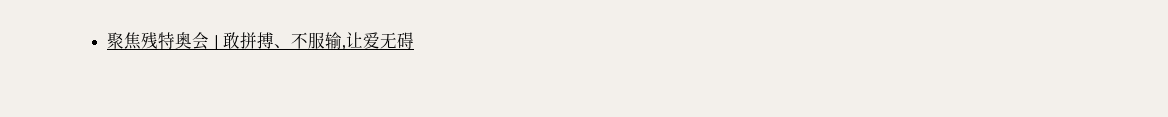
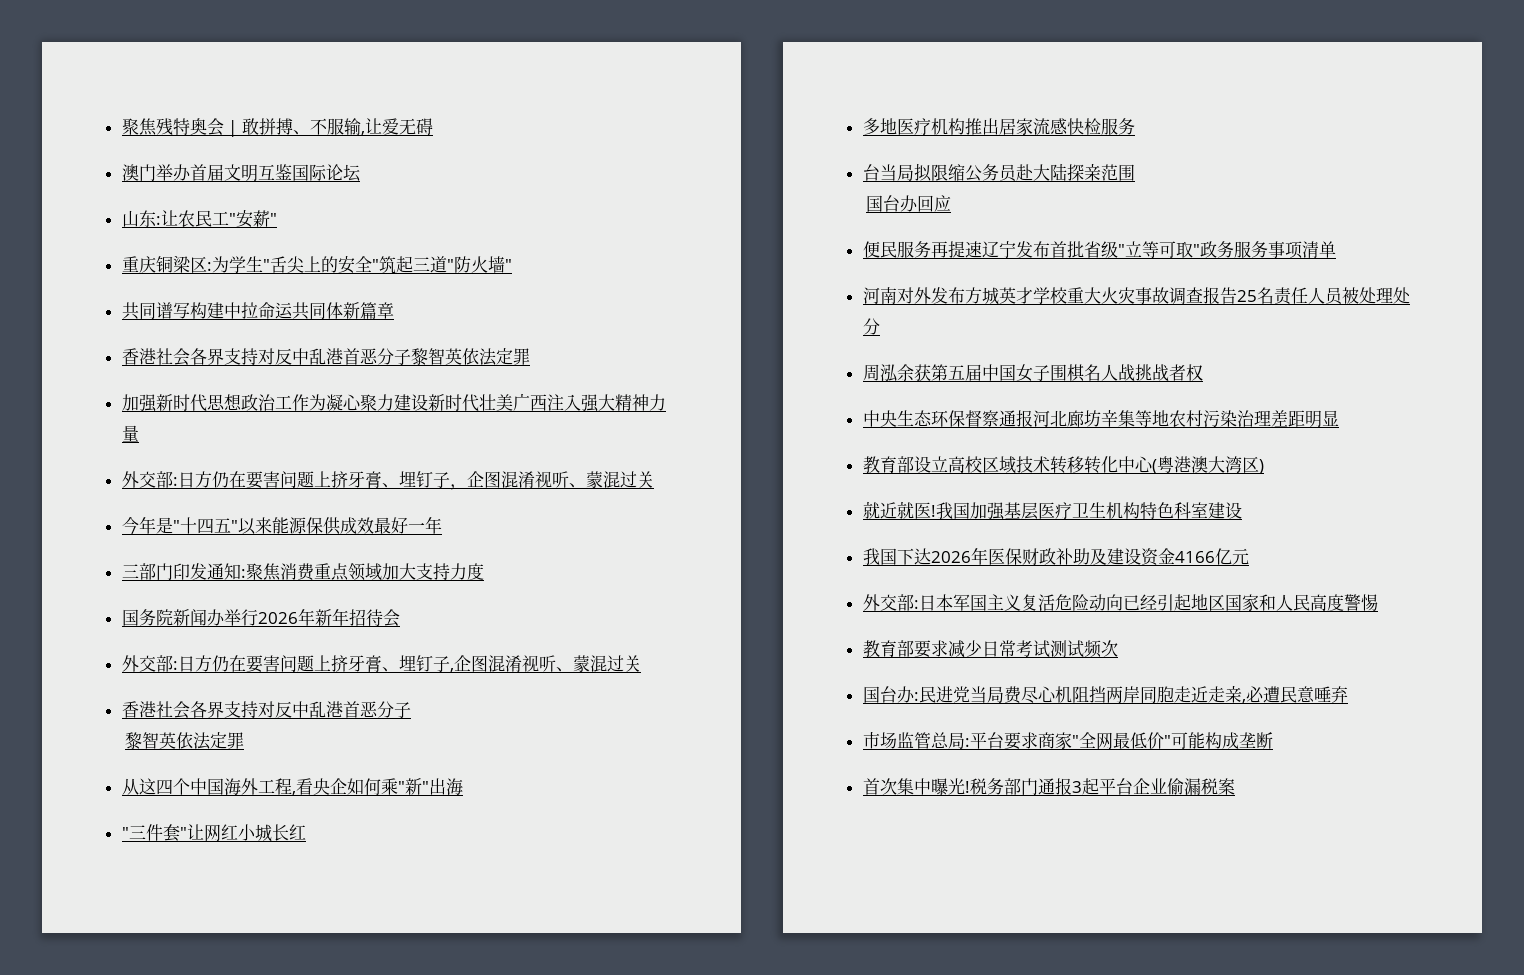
(415, 40) none -> [121,164,361,182] [121,210,277,228] [121,255,512,274] [121,302,394,320] [121,348,530,366] [121,393,666,412] [121,425,139,442] [121,471,654,490] [121,516,442,535] [121,563,484,581] [121,608,400,627] [121,655,641,673] [121,701,411,719] [124,732,244,750] [121,778,463,796] [121,824,306,842] [862,118,1135,136] [862,163,1135,182] [865,195,951,212] [862,241,1336,259] [862,287,1410,305] [862,318,880,335] [862,364,1203,382] [862,409,1339,428] [862,456,1264,474] [862,501,1242,520] [862,547,1249,566] [862,594,1378,612] [862,640,1118,658] [862,685,1348,704] [862,732,1273,750] [862,778,1235,795] // 澳门举办首届文明互鉴国际论坛 // 山东:让农民工"安薪" // 重庆铜梁区:为学生"舌尖上的安全"筑起三道"防火墙" // 共同谱写构建中拉命运共同体新篇章 // 香港社会各界支持对反中乱港首恶分子黎智英依法定罪 // 加强新时代思想政治工作为凝心聚力建设新时代壮美广西注入强大精神力量 // 外交部:日方仍在要害问题上挤牙膏、埋钉子，企图混淆视听、蒙混过关 // 今年是"十四五"以来能源保供成效最好一年 // 三部门印发通知:聚焦消费重点领域加大支持力度 // 国务院新闻办举行2026年新年招待会 // 外交部:日方仍在要害问题上挤牙膏、埋钉子,企图混淆视听、蒙混过关 // 香港社会各界支持对反中乱港首恶分子 // 黎智英依法定罪 // 从这四个中国海外工程,看央企如何乘"新"出海 // "三件套"让网红小城长红 // 多地医疗机构推出居家流感快检服务 // 台当局拟限缩公务员赴大陆探亲范围 // 国台办回应 // 便民服务再提速辽宁发布首批省级"立等可取"政务服务事项清单 // 河南对外发布方城英才学校重大火灾事故调查报告25名责任人员被处理处分 // 周泓余获第五届中国女子围棋名人战挑战者权 // 中央生态环保督察通报河北廊坊辛集等地农村污染治理差距明显 // 教育部设立高校区域技术转移转化中心(粤港澳大湾区) // 就近就医!我国加强基层医疗卫生机构特色科室建设 // 我国下达2026年医保财政补助及建设资金4166亿元 // 外交部:日本军国主义复活危险动向已经引起地区国家和人民高度警惕 // 教育部要求减少日常考试测试频次 // 国台办:民进党当局费尽心机阻挡两岸同胞走近走亲,必遭民意唾弃 // 市场监管总局:平台要求商家"全网最低价"可能构成垄断 // 首次集中曝光!税务部门通报3起平台企业偷漏税案

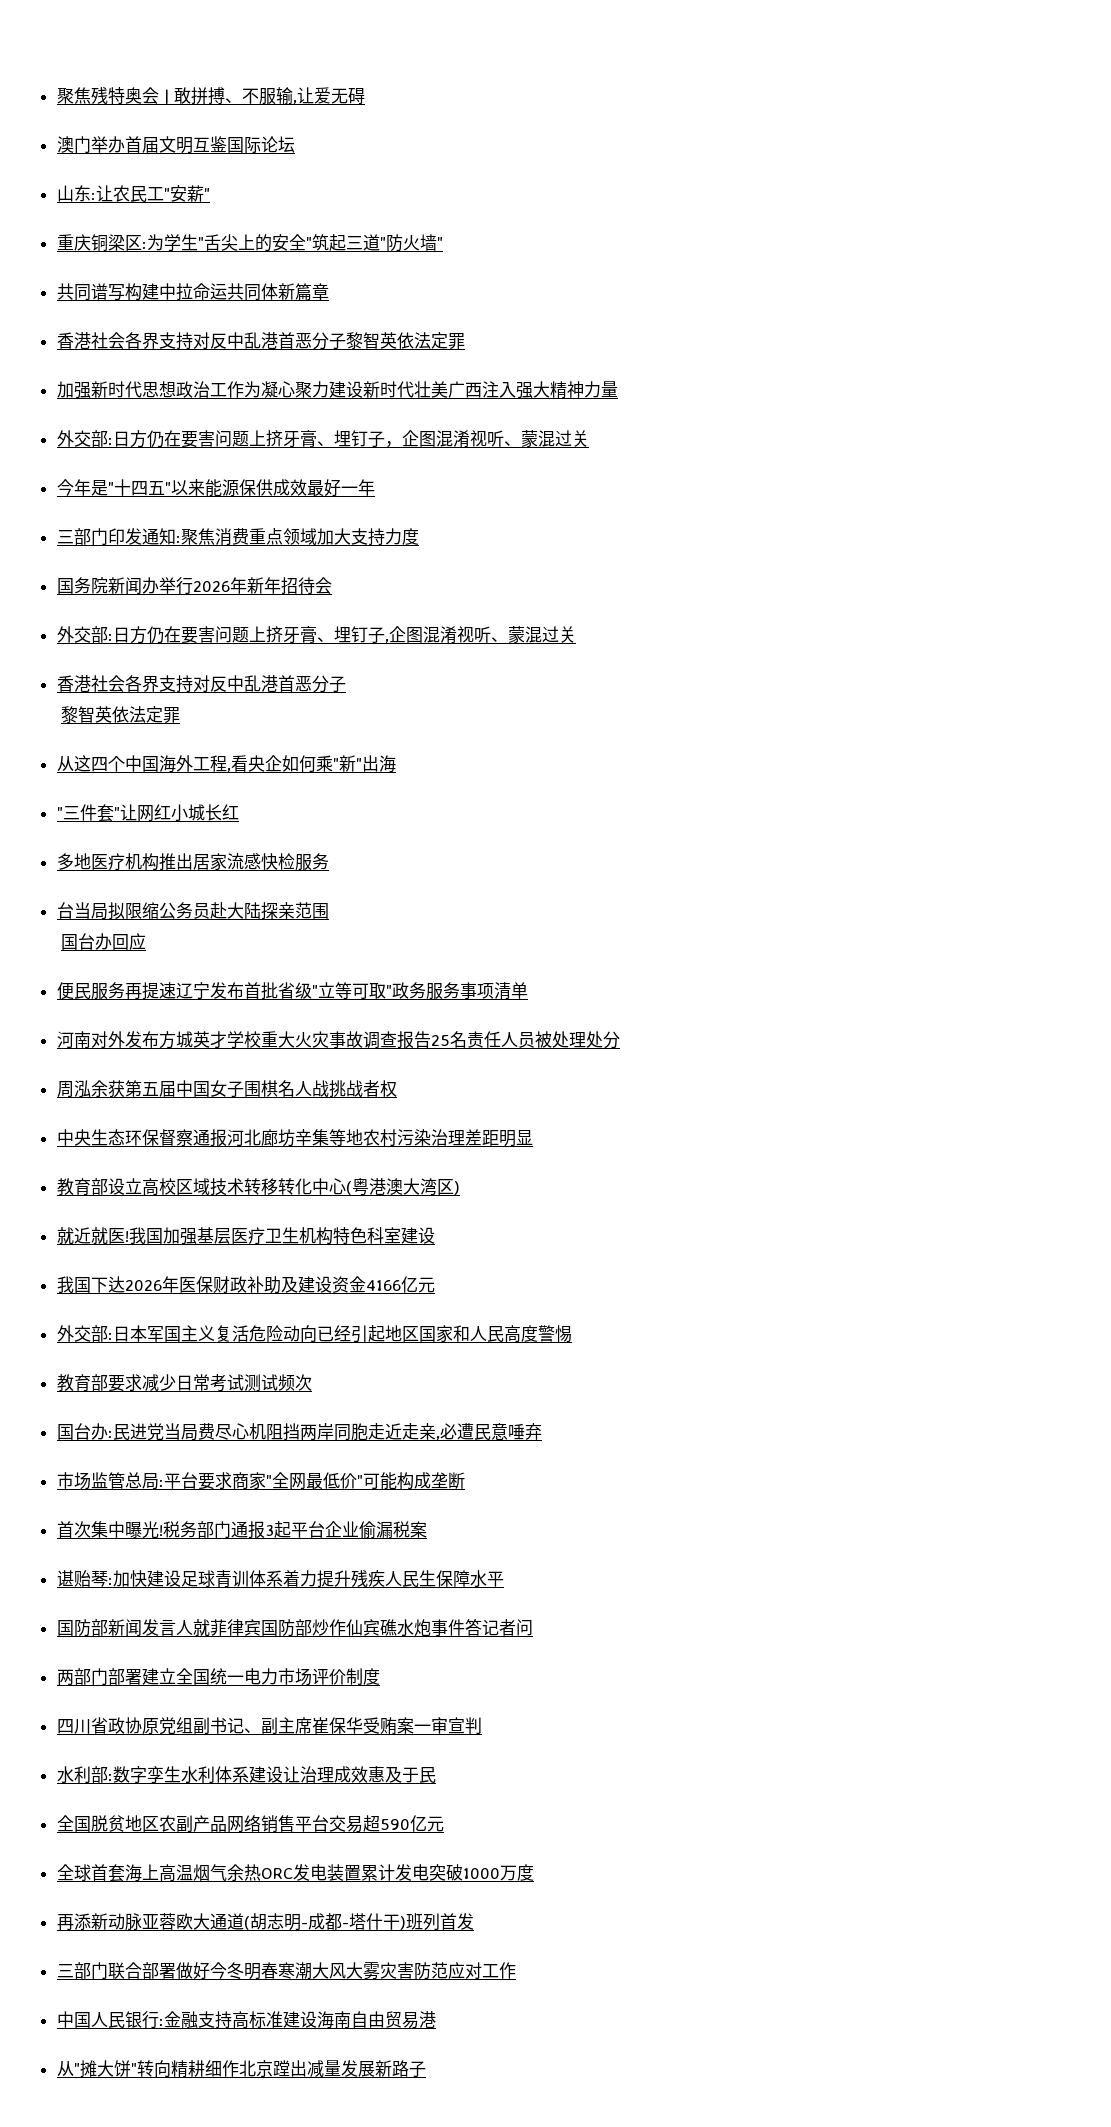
(1235, 786) none -> [56,1570,504,1588] [56,1618,533,1637] [56,1668,380,1686] [56,1717,482,1735] [56,1766,436,1784] [56,1815,444,1833] [56,1864,534,1882] [56,1913,474,1931] [56,1962,516,1980] [56,2011,436,2029] [56,2060,426,2078] // 谌贻琴:加快建设足球青训体系着力提升残疾人民生保障水平 // 国防部新闻发言人就菲律宾国防部炒作仙宾礁水炮事件答记者问 // 两部门部署建立全国统一电力市场评价制度 // 四川省政协原党组副书记、副主席崔保华受贿案一审宣判 // 水利部:数字孪生水利体系建设让治理成效惠及于民 // 全国脱贫地区农副产品网络销售平台交易超590亿元 // 全球首套海上高温烟气余热ORC发电装置累计发电突破1000万度 // 再添新动脉亚蓉欧大通道(胡志明-成都-塔什干)班列首发 // 三部门联合部署做好今冬明春寒潮大风大雾灾害防范应对工作 // 中国人民银行:金融支持高标准建设海南自由贸易港 // 从"摊大饼"转向精耕细作北京蹚出减量发展新路子

